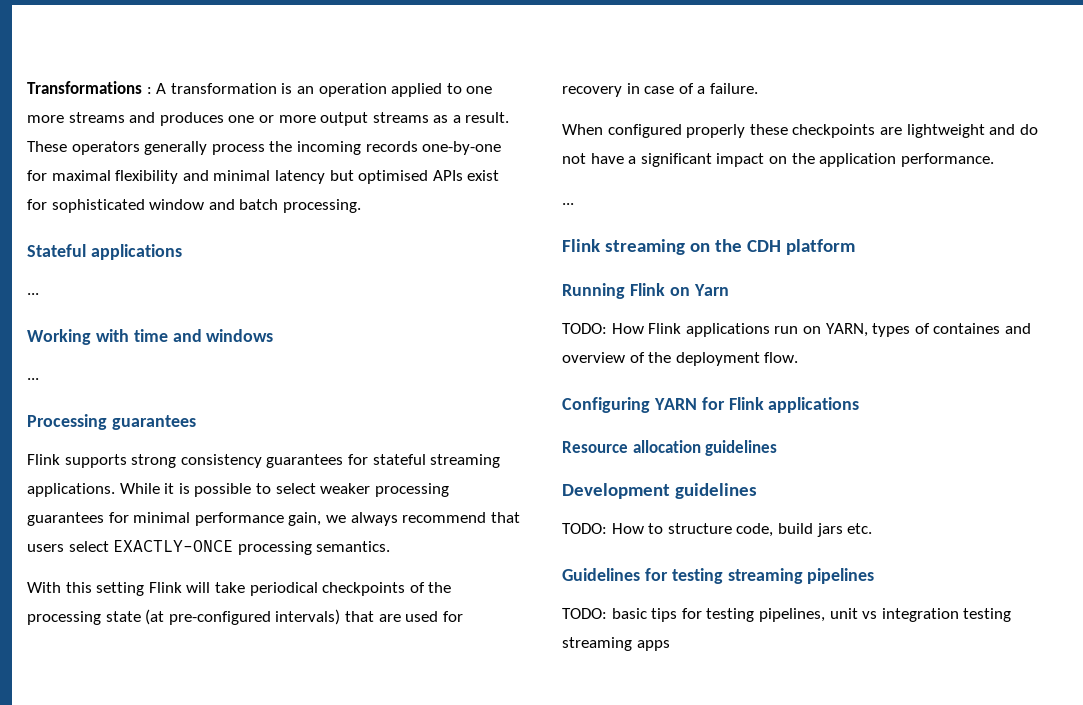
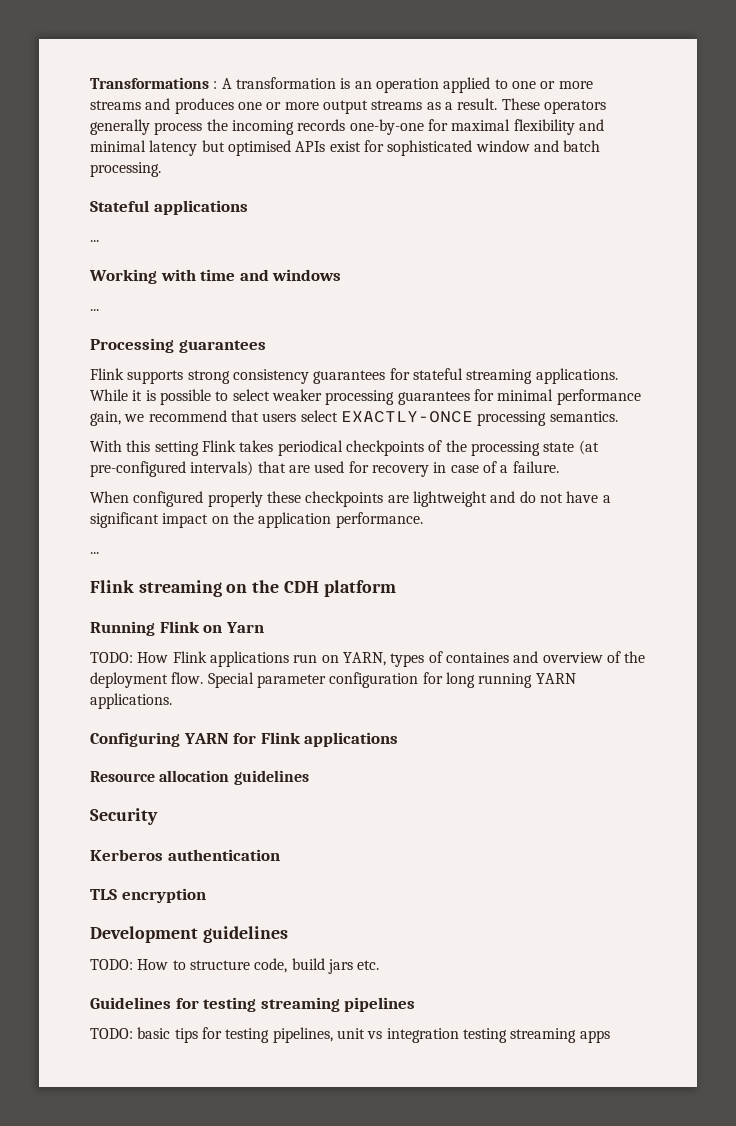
(493, 90) none -> [540,81,556,89] or
[350,512,398,526] always -> (145, 418) none
[186,582,245,593] will take -> [239,440,274,452] takes
(799, 357) none -> [207,672,576,688] [90,693,172,709] Special parameter configuration for long running YARN applications.
(778, 448) none -> [90,808,158,825] [90,849,280,861] [90,888,206,903] // Security // Kerberos authentication // TLS encryption

